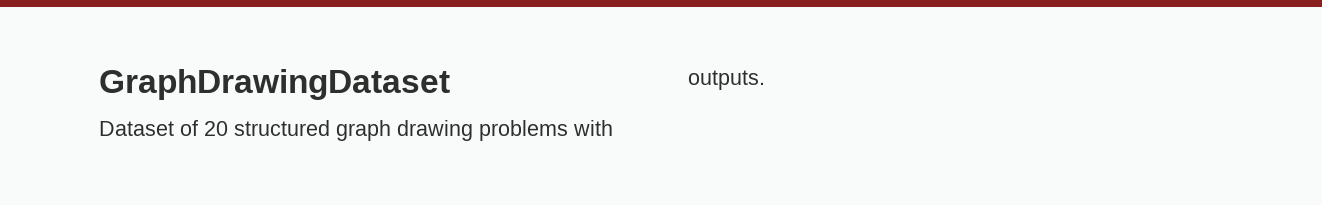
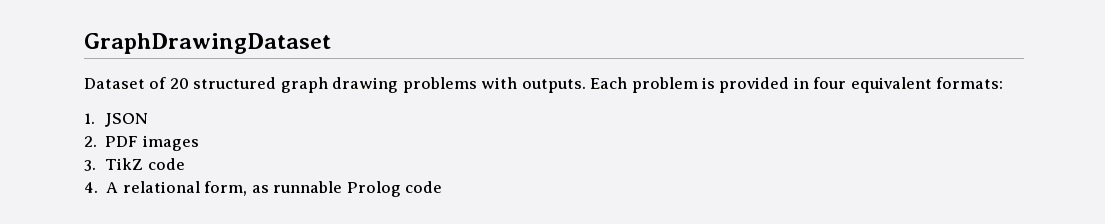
(765, 80) none -> [590,77,1004,93] [84,113,149,127] [84,135,199,151] [84,158,185,171] [84,181,442,197] Each problem is provided in four equivalent formats: // 1. JSON // 2. PDF images // 3. TikZ code // 4. A relational form, as runnable Prolog code

